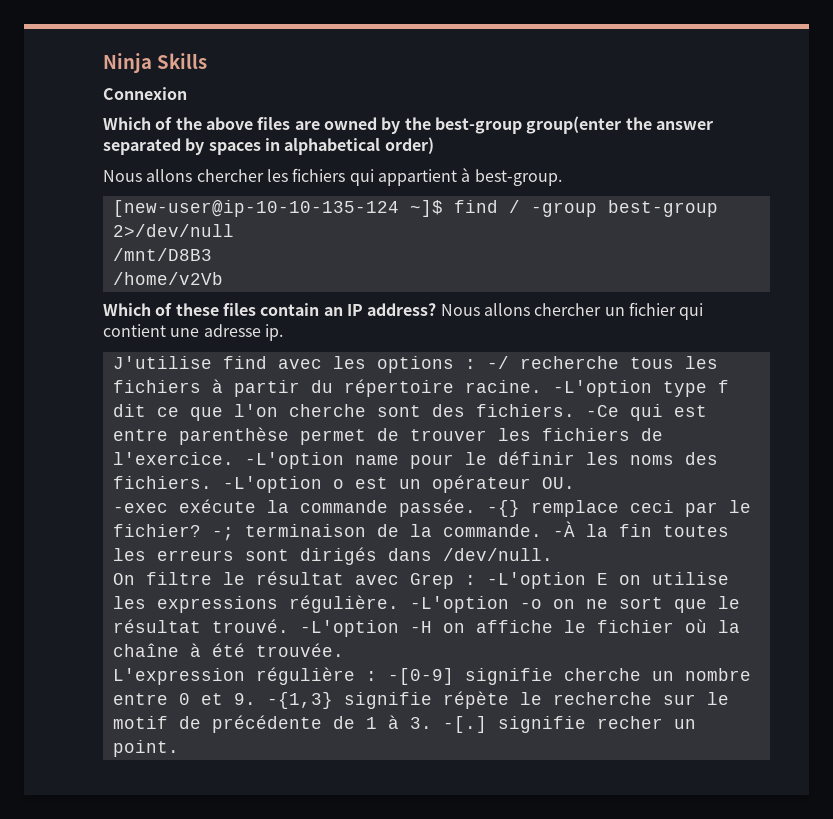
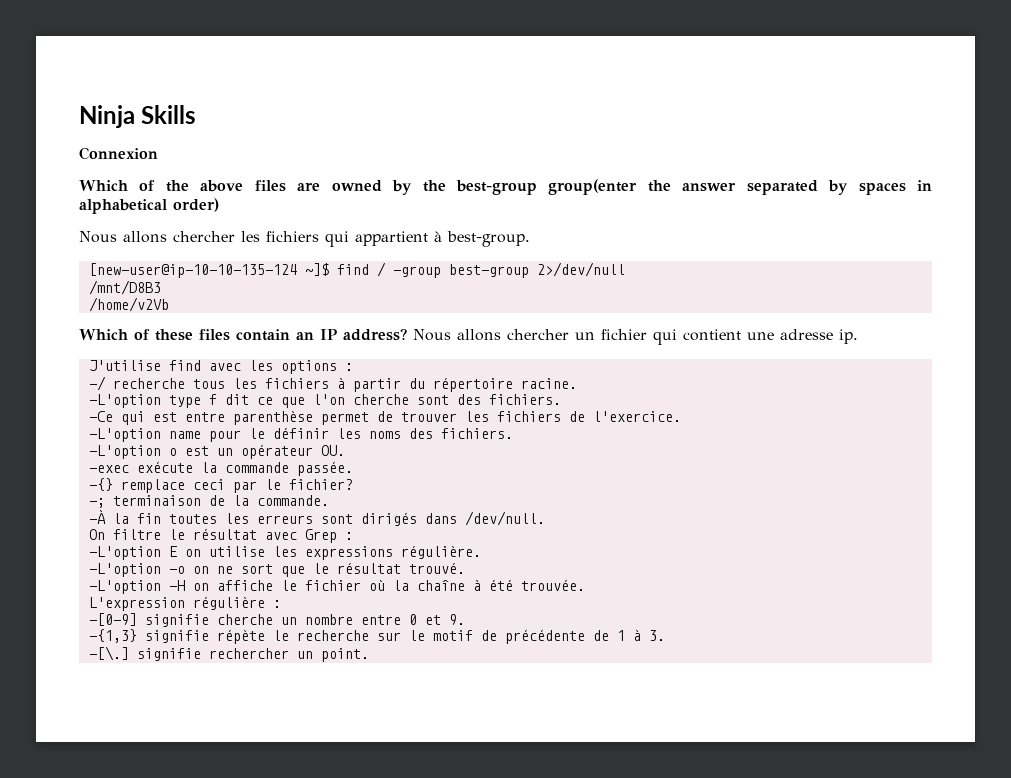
(476, 364) none -> (353, 367) //
(542, 386) none -> (577, 383) //
(575, 410) none -> (561, 399) //
(234, 458) none -> (681, 416) //
(212, 482) none -> (513, 433) //
(476, 508) none -> (353, 468) //
(201, 530) none -> (353, 484) //
(542, 530) none -> (329, 500) //
(476, 580) none -> (353, 536) //
(399, 604) none -> (481, 552) //
(289, 626) none -> (465, 568) //
(377, 676) none -> (281, 604) //
(256, 699) none -> (465, 619) //
[442,716,663,733] -[.] signifie recher -> [88,646,289,661] // -[\.] signifie rechercher

